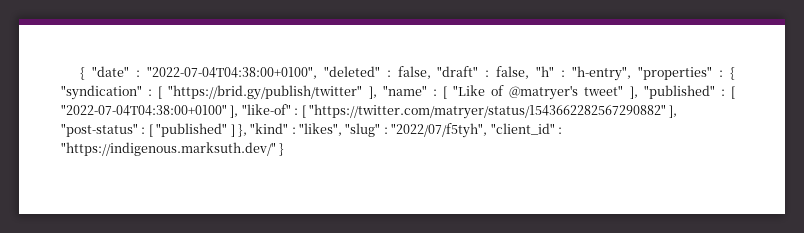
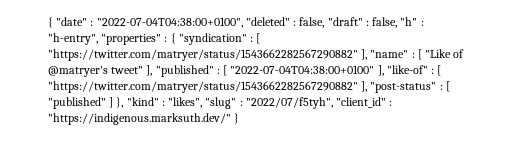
[168,85,363,100] "https://brid.gy/publish/twitter" -> [48,49,358,61] "https://twitter.com/matryer/status/1543662282567290882"

